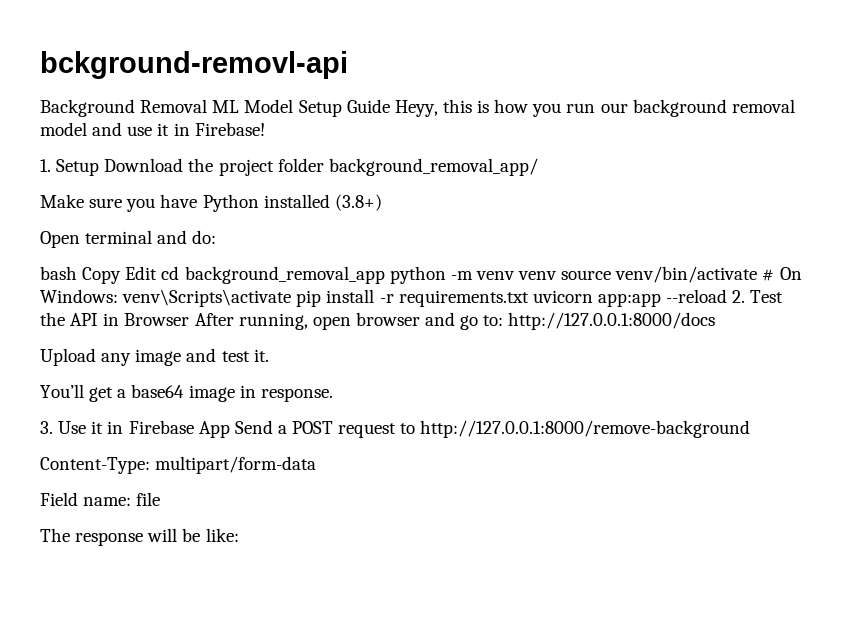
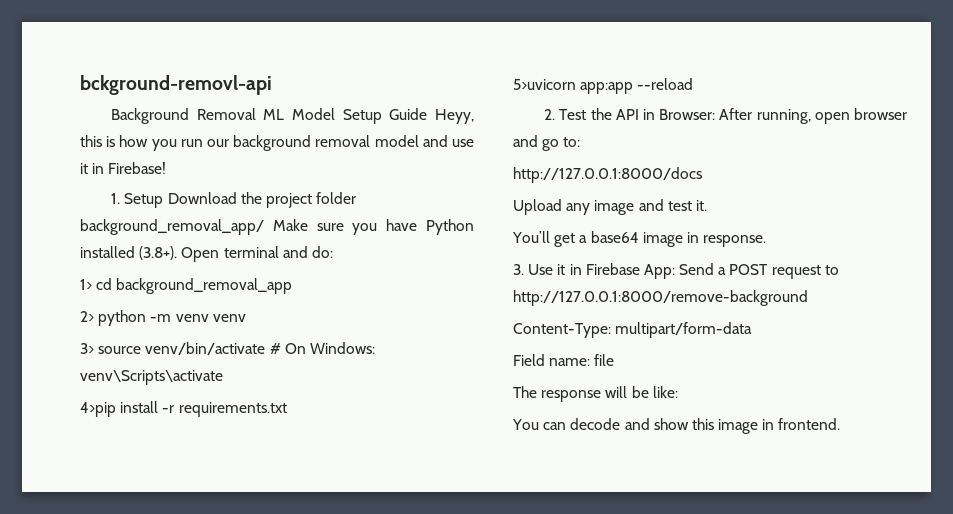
(538, 167) // -> (264, 227) none
[334,194,382,211] (3.8+) // -> [139,246,178,260] (3.8+).
[40,266,158,284] bash Copy Edit -> [80,279,92,290] 1>
(385, 275) none -> [80,311,94,322] // 2>
(558, 275) none -> [80,343,94,354] // 3>
[296,290,322,307] pip -> [80,402,116,417] // 4>pip
[532,290,593,303] uvicorn -> [513,79,576,90] // 5>uvicorn
(728, 296) none -> (694, 84) //
[124,313,190,326] Browser -> [659,109,716,120] Browser:
(504, 320) none -> (581, 142) //
[198,421,230,438] App -> [643,264,675,279] App:
(239, 535) none -> [512,418,841,434] // You can decode and show this image in frontend.

